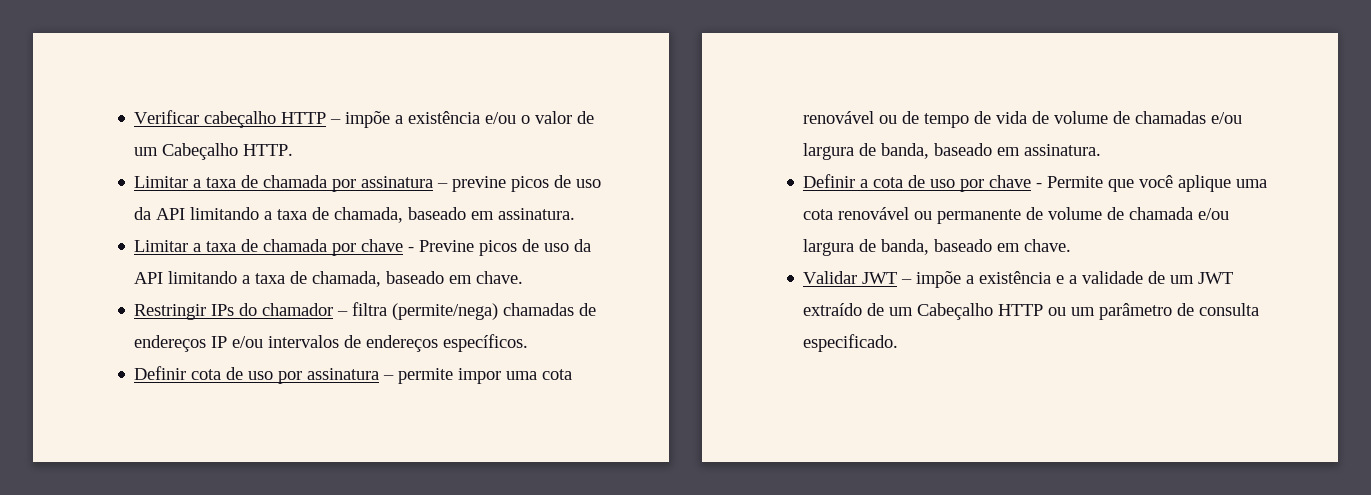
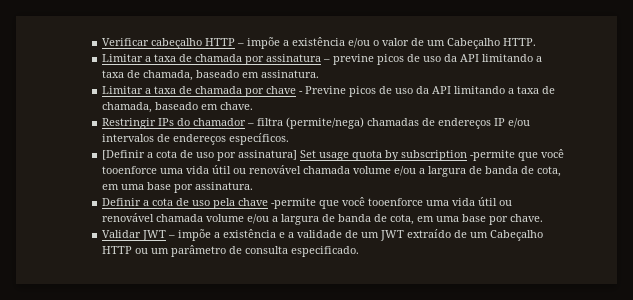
[134,366,573,384] [803,111,1243,128] [803,143,1021,160] Definir cota de uso por assinatura – permite impor uma cota renovável ou de tempo de vida de volume de chamadas e/ou largura de banda, baseado em -> [102,149,565,161] [102,165,562,177] [102,182,194,193] [Definir a cota de uso por assinatura] Set usage quota by subscription -permite que você tooenforce uma vida útil ou renovável chamada volume e/ou a largura de banda de cota, em uma base por
[960,175,1268,192] [803,207,1230,224] [803,239,1021,256] por chave - Permite que você aplique uma cota renovável ou permanente de volume de chamada e/ou largura de banda, baseado em -> [213,197,513,209] [102,213,509,225] pela chave -permite que você tooenforce uma vida útil ou renovável chamada volume e/ou a largura de banda de cota, em uma base por

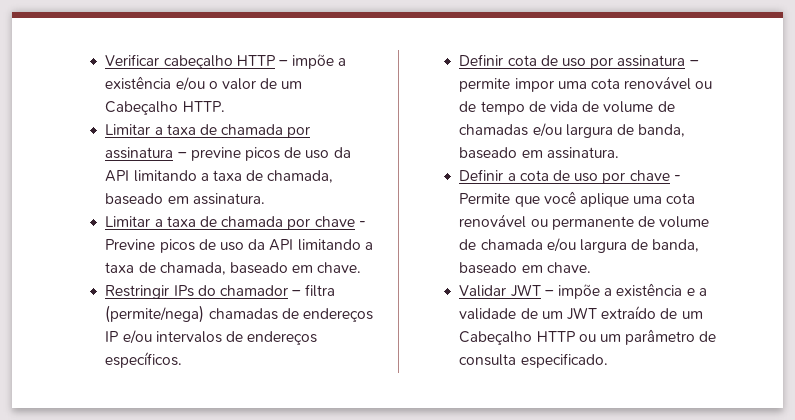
[102,149,565,161] [102,165,562,177] [102,182,194,193] [Definir a cota de uso por assinatura] Set usage quota by subscription -permite que você tooenforce uma vida útil ou renovável chamada volume e/ou a largura de banda de cota, em uma base por -> [459,54,699,69] [459,76,713,92] [459,101,675,115] [459,123,686,138] [459,147,543,159] Definir cota de uso por assinatura – permite impor uma cota renovável ou de tempo de vida de volume de chamadas e/ou largura de banda, baseado em
[213,197,513,209] [102,213,509,225] pela chave -permite que você tooenforce uma vida útil ou renovável chamada volume e/ou a largura de banda de cota, em uma base por -> [602,170,681,184] [459,191,696,207] [459,214,710,230] [459,238,700,253] [459,262,543,274] por chave - Permite que você aplique uma cota renovável ou permanente de volume de chamada e/ou largura de banda, baseado em

